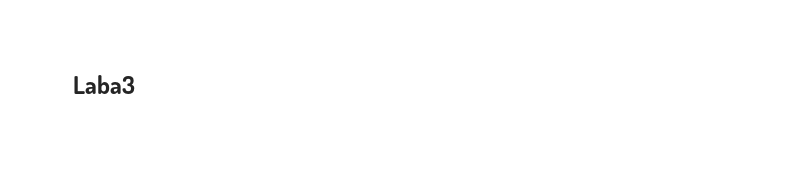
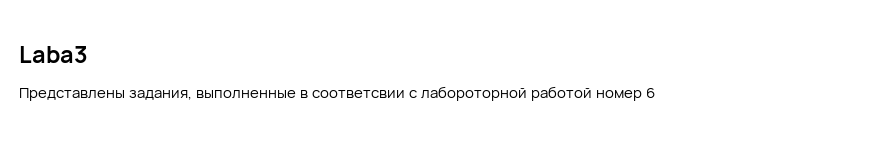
(135, 84) none -> [19,86,656,101] // Представлены задания, выполненные в соответсвии с лабороторной работой номер 6

